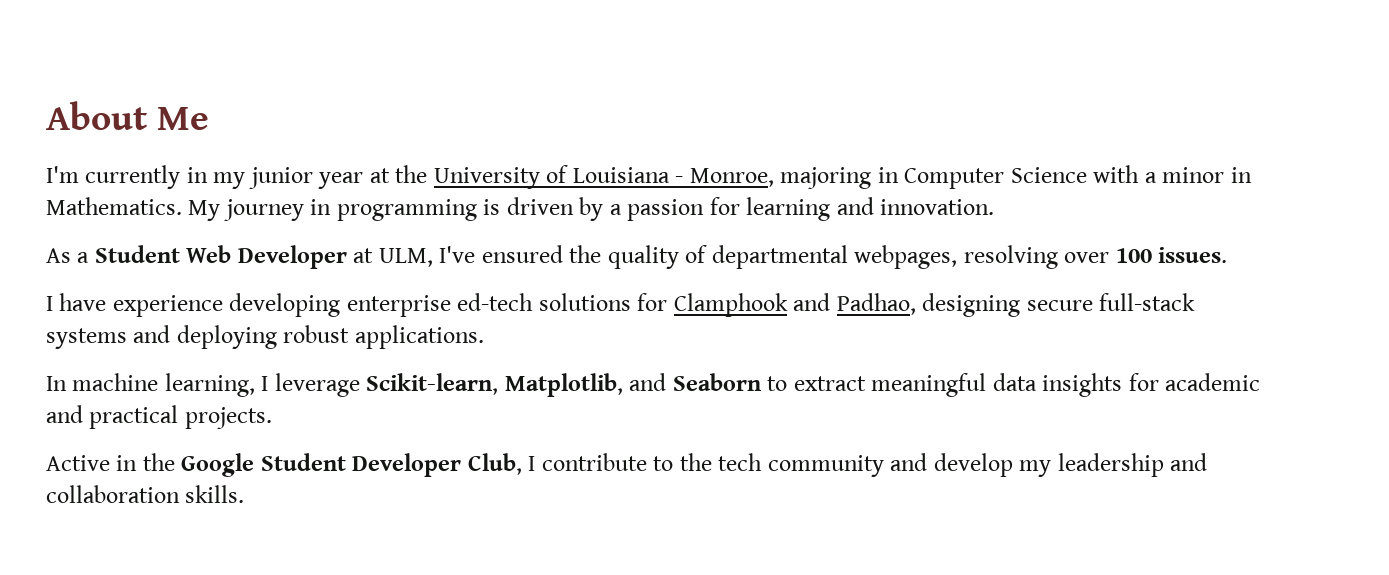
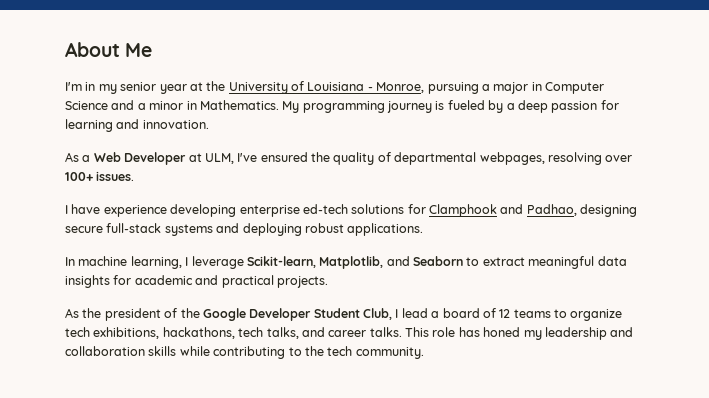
[85,165,181,189] currently -> (82, 86) none
[248,167,313,189] junior -> [120,82,157,91] senior
[780,167,872,189] majoring -> [427,82,529,94] pursuing a major
[1093,165,1140,183] with -> [111,100,135,110] and
[223,197,574,221] journey in programming is driven -> [302,100,485,113] programming journey is fueled
(622, 209) none -> [517,100,548,113] deep
[94,245,180,263] Student -> (91, 158) none
[1115,248,1152,263] 100 -> [65,172,93,181] 100+
[46,453,1208,477] [46,485,245,503] Active in the Google Student Developer Club, I contribute to the tech community and develop my leadership and collaboration skills. -> [65,308,623,321] [65,327,634,340] [65,346,424,359] As the president of the Google Developer Student Club, I lead a board of 12 teams to organize tech exhibitions, hackathons, tech talks, and career talks. This role has honed my leadership and collaboration skills while contributing to the tech community.

